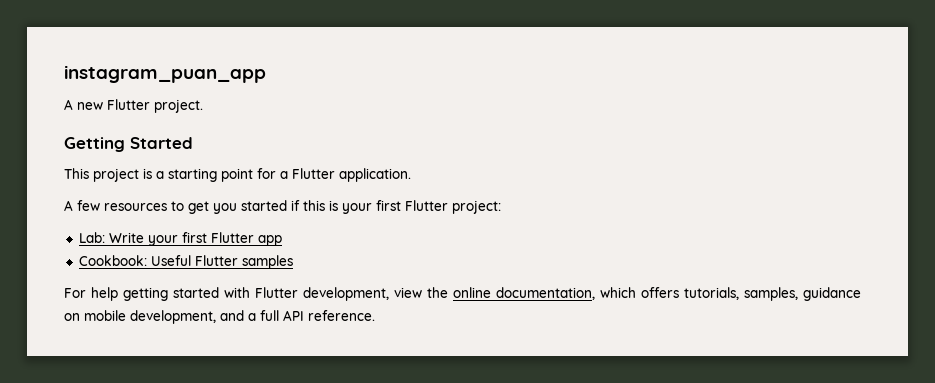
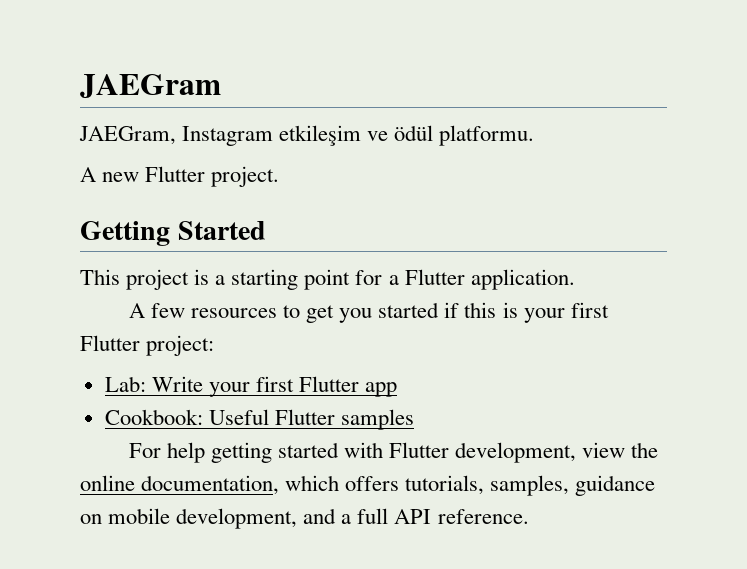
[64,65,266,83] instagram_puan_app -> [80,74,221,99] [79,125,535,146] JAEGram // JAEGram, Instagram etkileşim ve ödül platformu.

